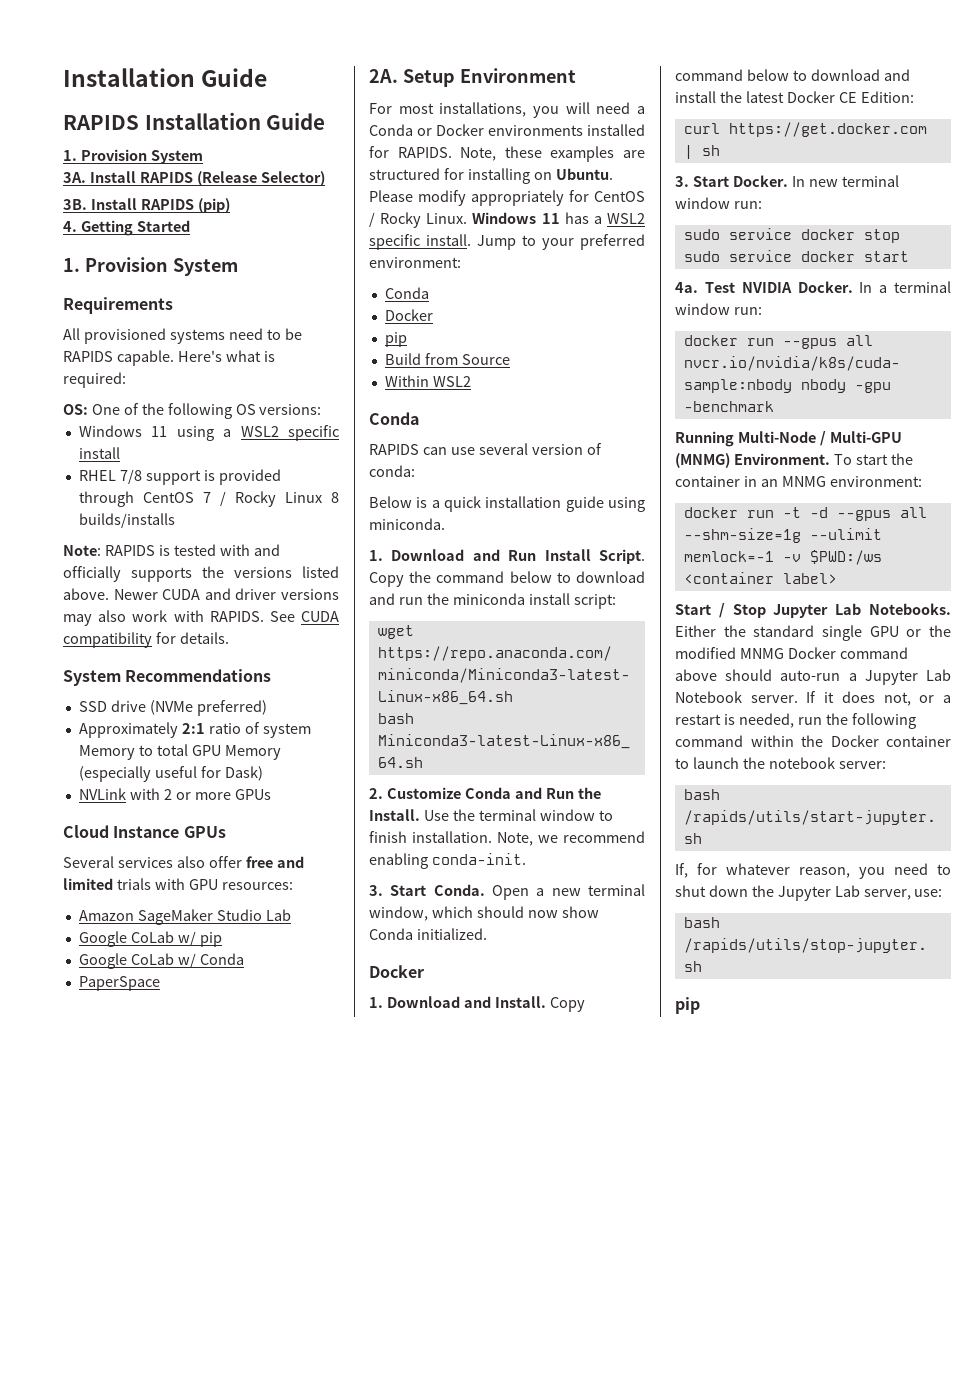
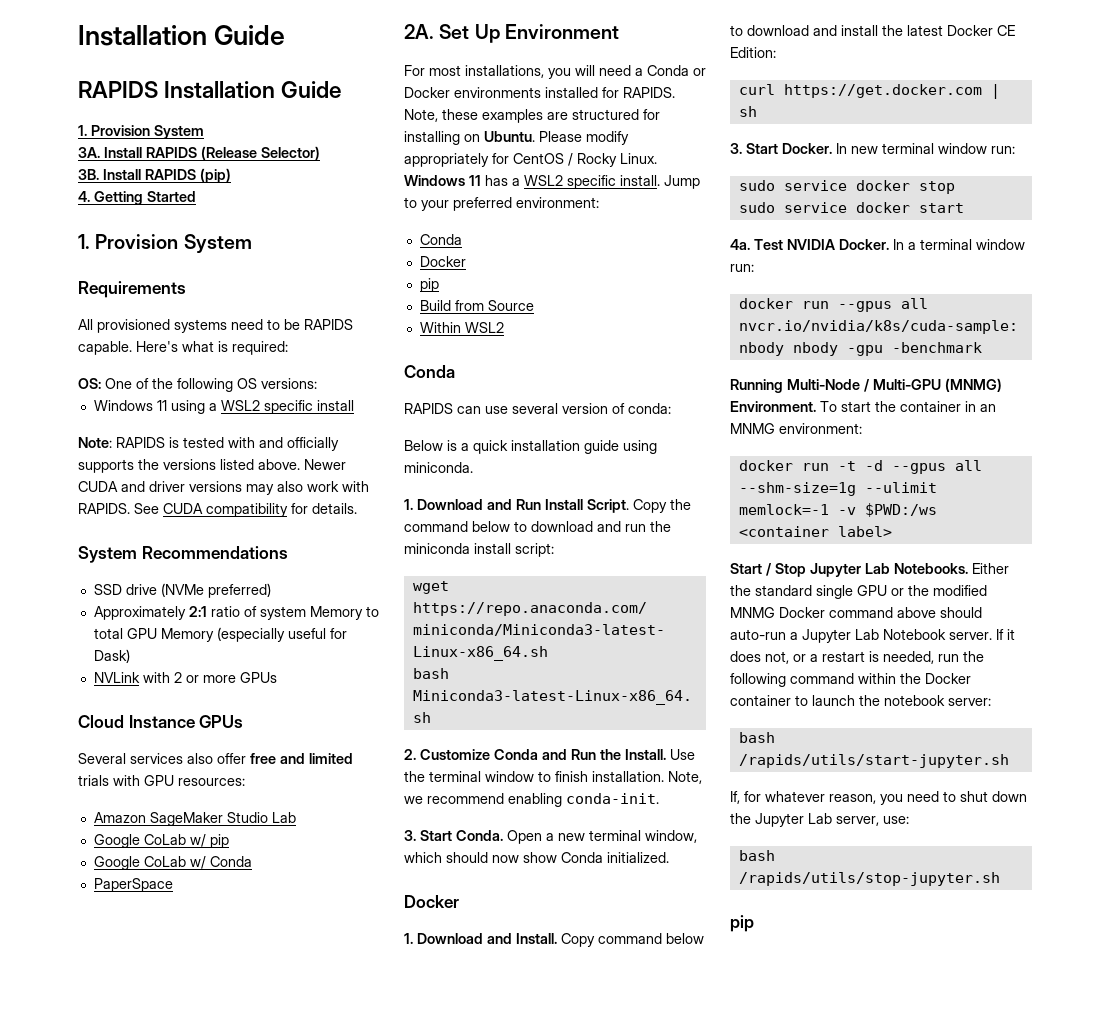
[78,469,281,485] [78,491,339,507] [78,513,175,528] // RHEL 7/8 support is provided through CentOS 7 / Rocky Linux 8 builds/installs -> (354, 405) none
[402,69,455,87] Setup -> [439,24,500,43] Set Up

